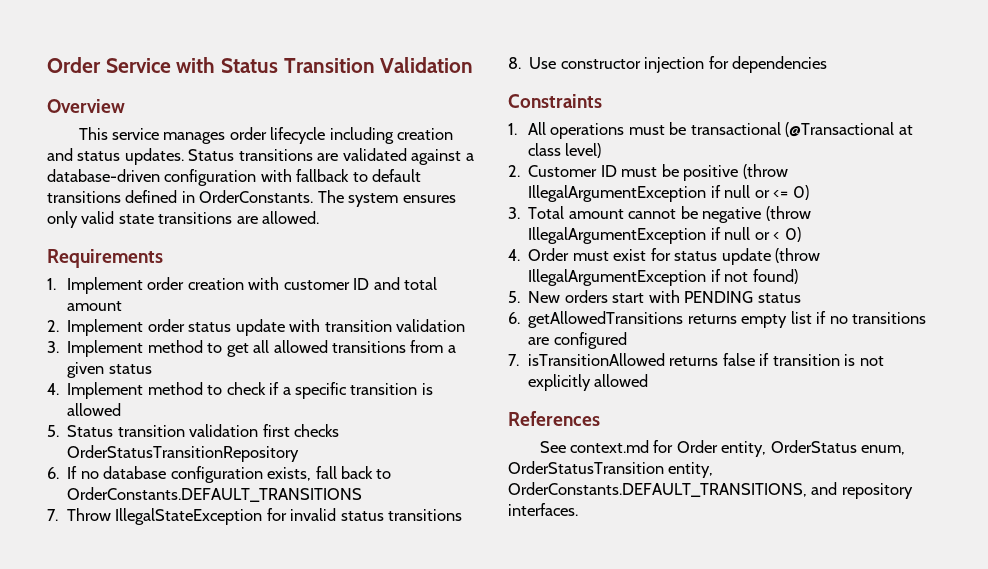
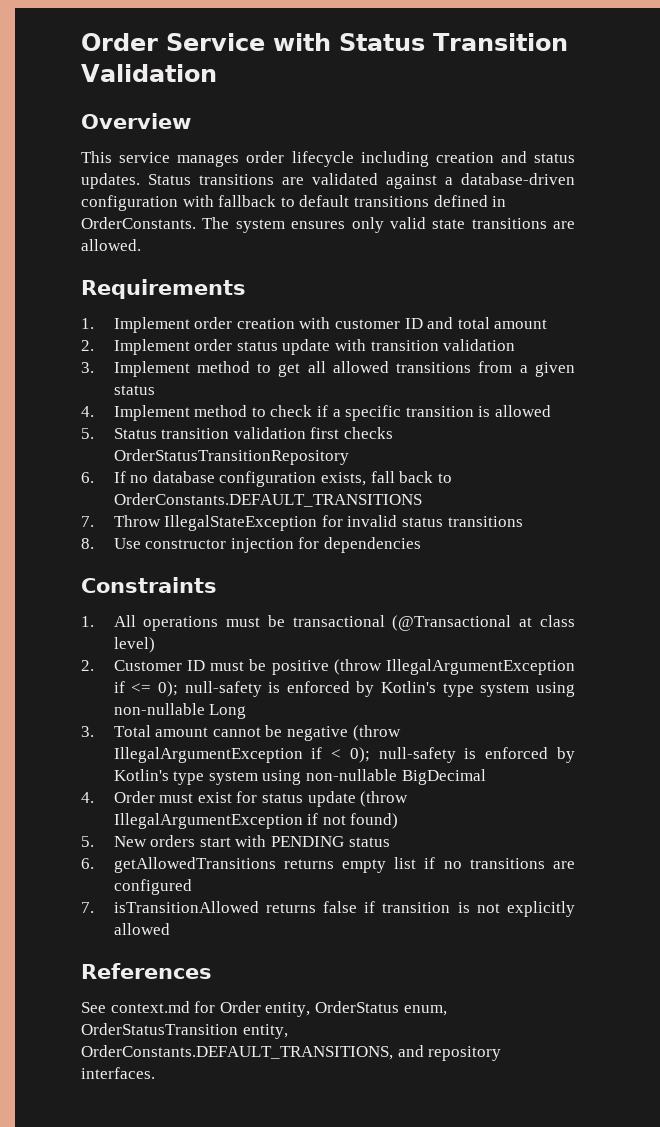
[724,185,809,200] null or <= 0) -> [131,681,575,697] [113,703,247,719] <= 0); null-safety is enforced by Kotlin's type system using non-nullable Long
[724,227,801,242] null or < 0) -> [331,747,575,763] [113,769,486,785] < 0); null-safety is enforced by Kotlin's type system using non-nullable BigDecimal

